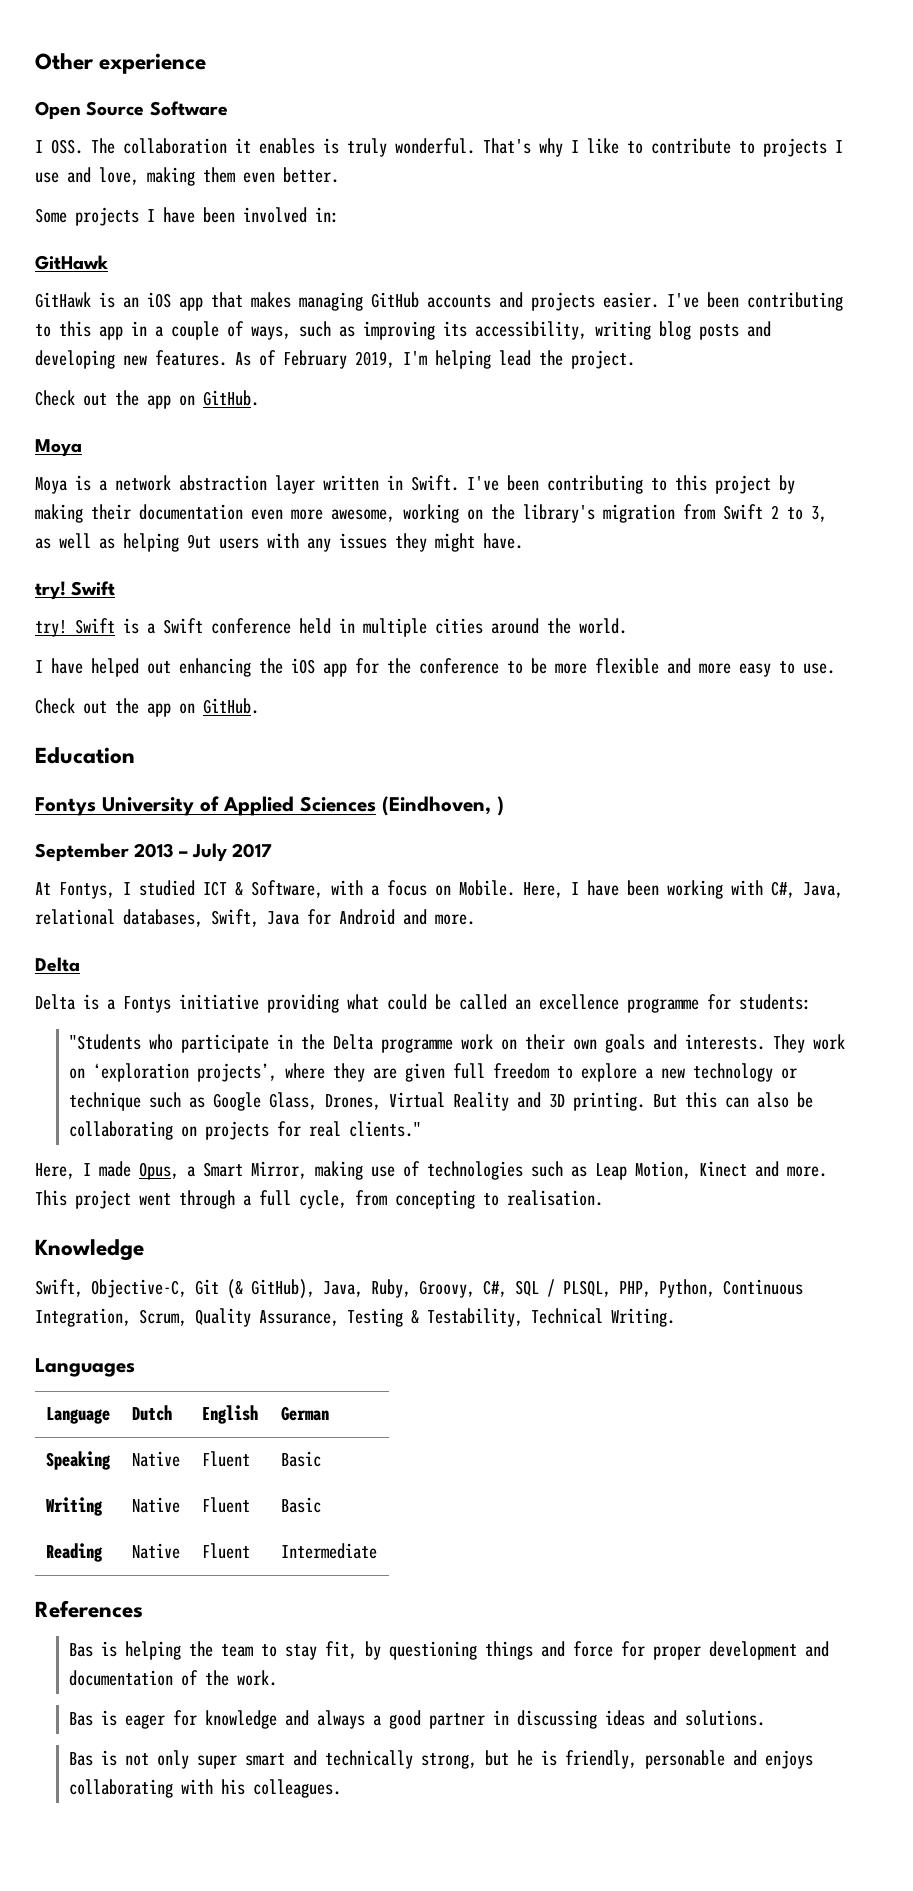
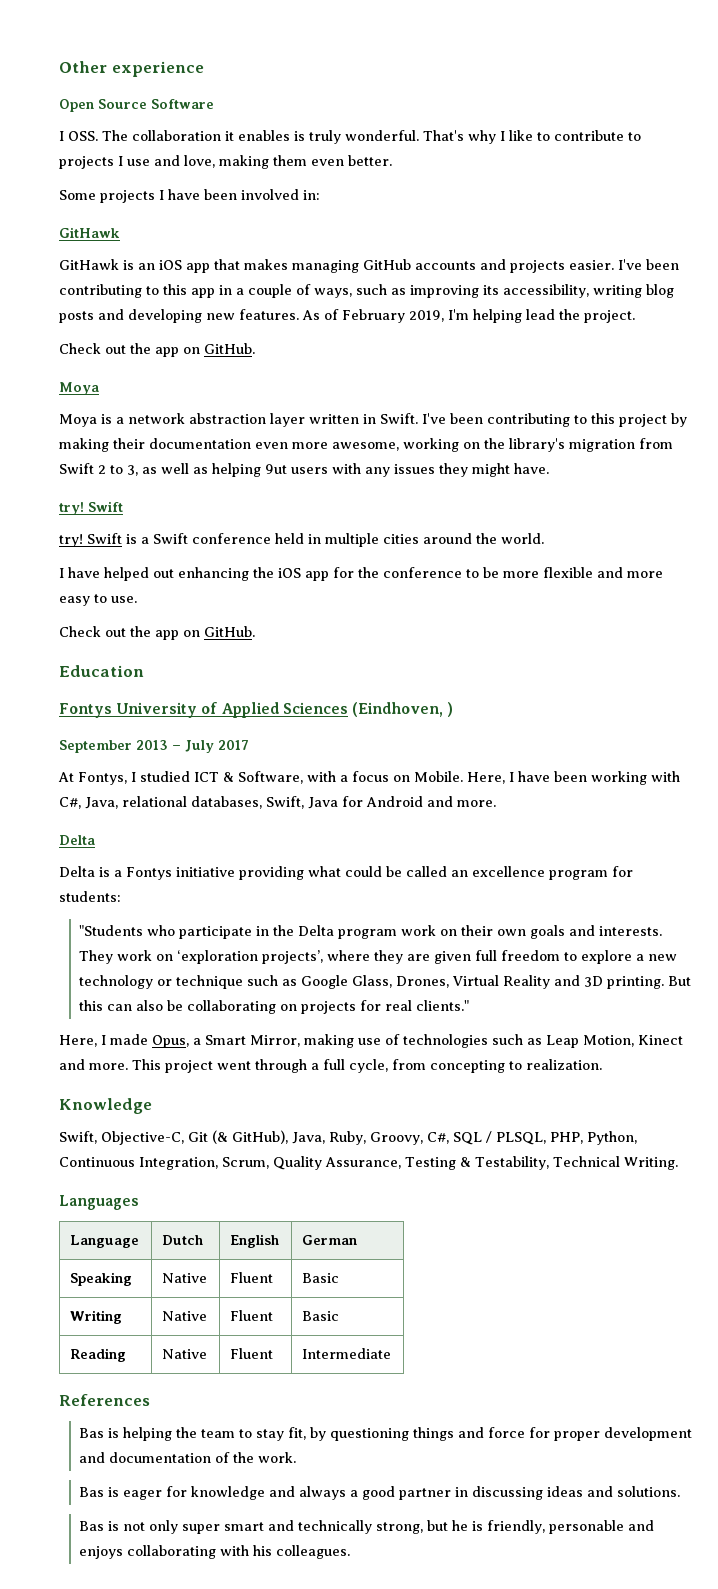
[627,998,699,1013] programme -> [549,870,608,880] program
[380,1038,453,1053] programme -> [337,929,397,939] program
[507,1190,603,1206] realisation. -> [526,1059,602,1070] realization.

